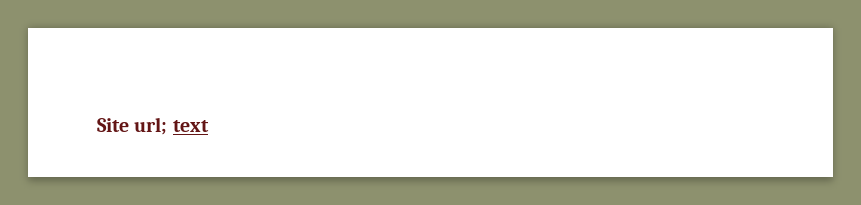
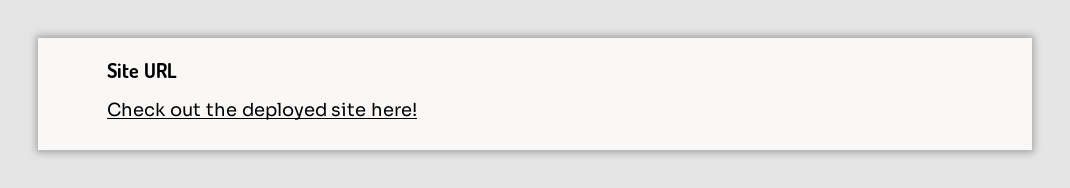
[134,117,209,135] url; text -> [144,63,178,78] [107,102,418,120] URL // Check out the deployed site here!

